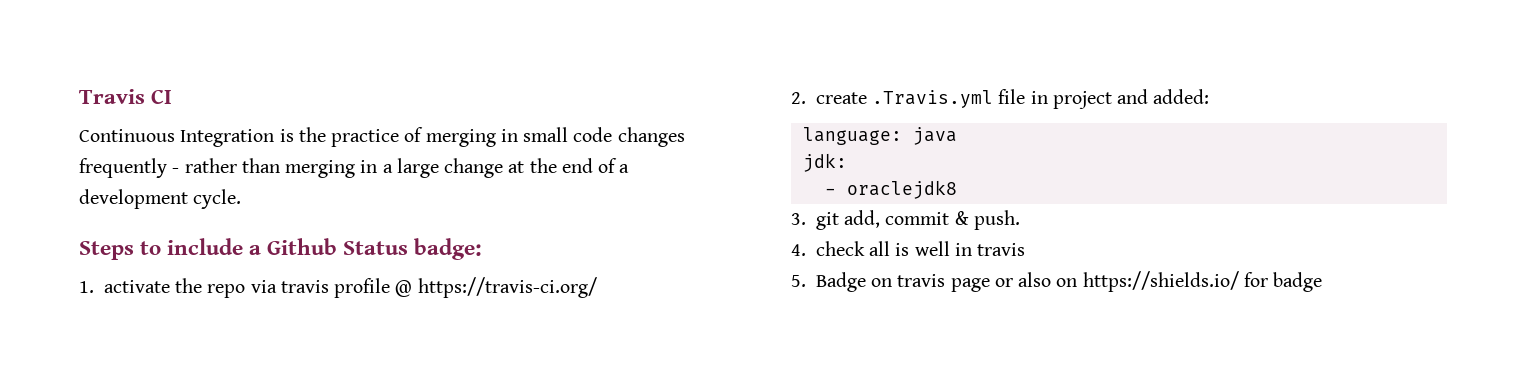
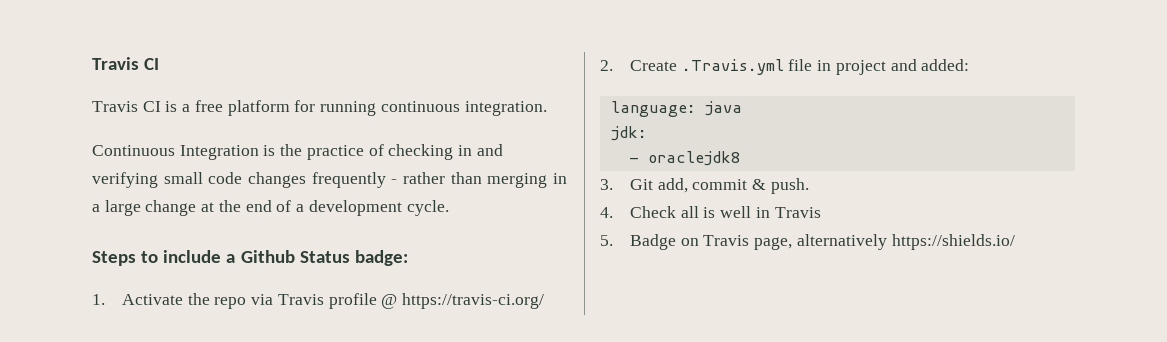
[79,89,173,104] Travis CI -> [92,57,160,70] [92,100,547,116] Travis CI // Travis CI is a free platform for running continuous integration.
[425,129,518,147] merging in -> [388,144,503,160] [92,172,158,188] checking in and verifying
[103,280,170,293] activate -> [122,294,184,305] Activate
[280,280,329,293] travis -> [277,294,324,305] Travis
[815,92,867,104] create -> [630,60,678,71] Create
[815,212,839,230] git -> [630,179,654,190] Git
[815,241,865,256] check -> [630,206,677,218] Check
[977,243,1026,256] travis -> [774,207,821,218] Travis
[897,271,1323,292] travis page or also on https://shields.io/ for badge -> [703,234,1015,250] Travis page, alternatively https://shields.io/

